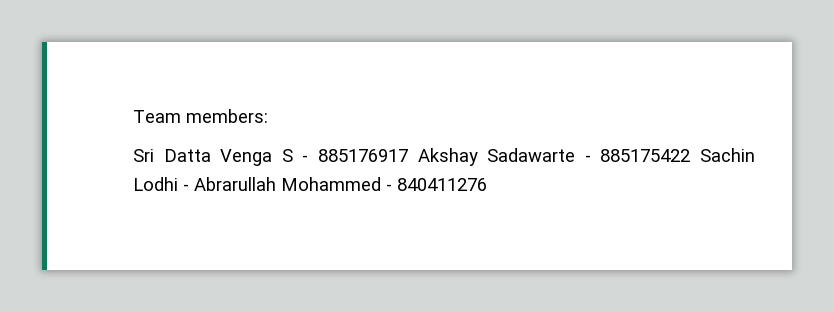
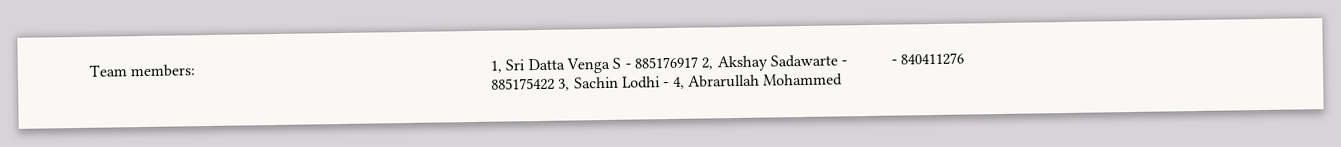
(268, 116) none -> [490,60,502,73] 1,
(408, 155) none -> [701,57,714,70] 2,
(691, 155) none -> [558,78,571,91] 3,
(189, 187) none -> [672,76,685,89] 4,

